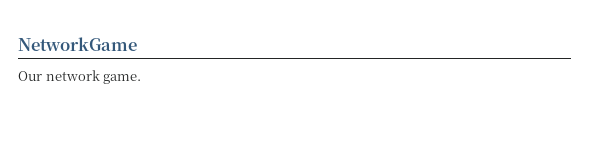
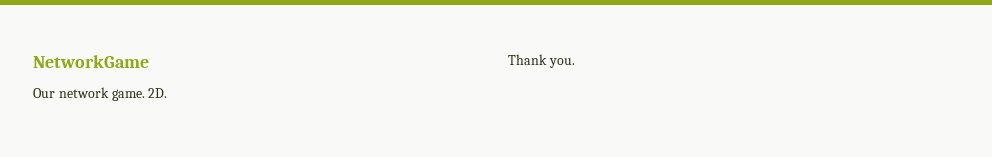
(142, 79) none -> [148,88,168,98] [508,54,575,68] 2D. // Thank you.

